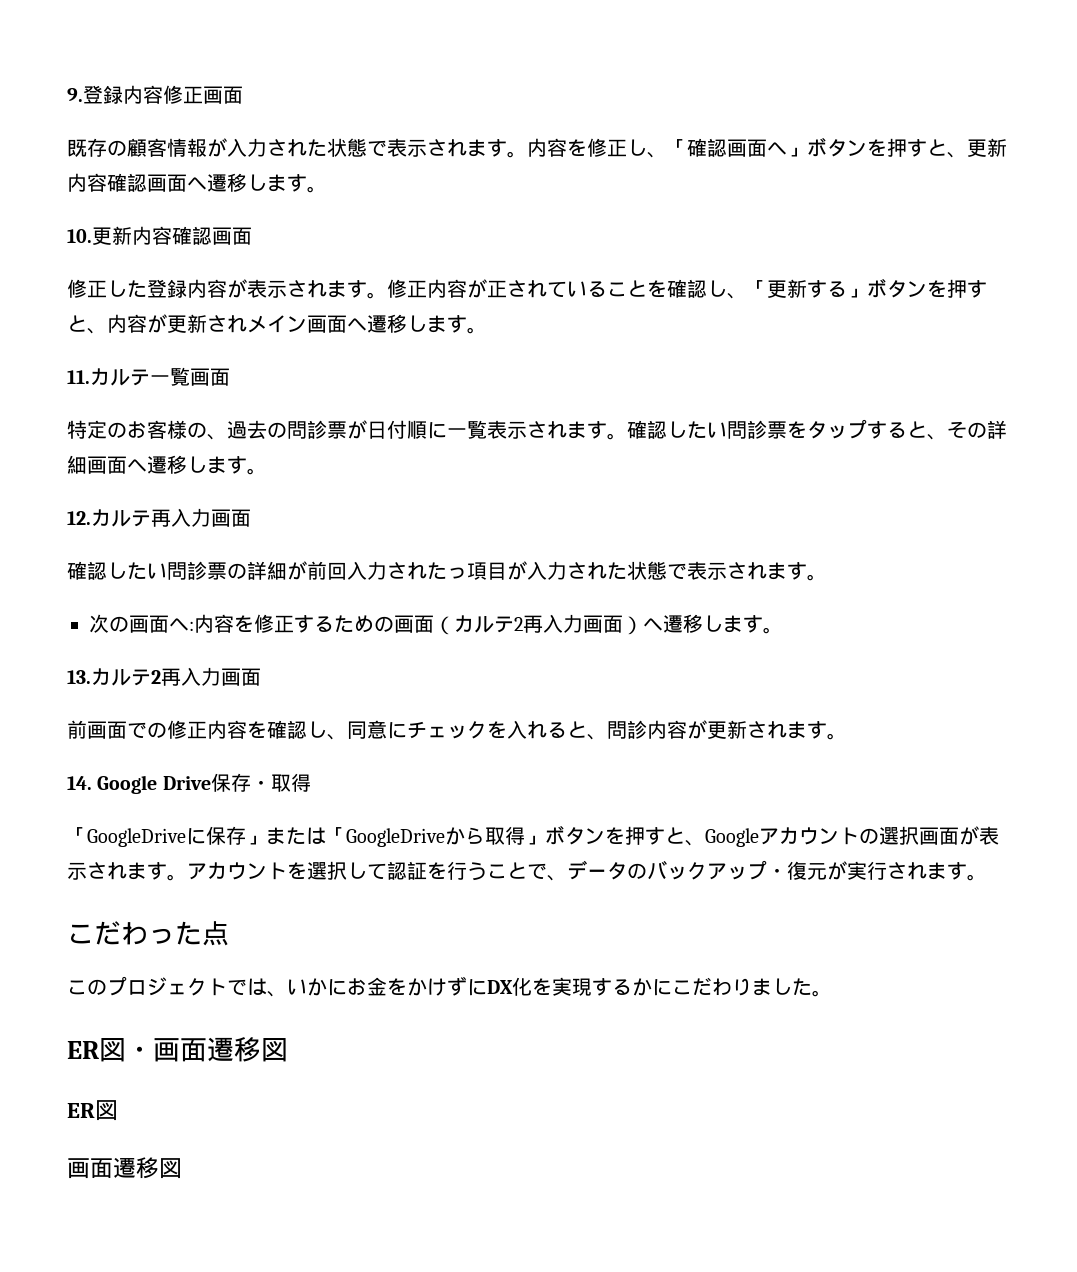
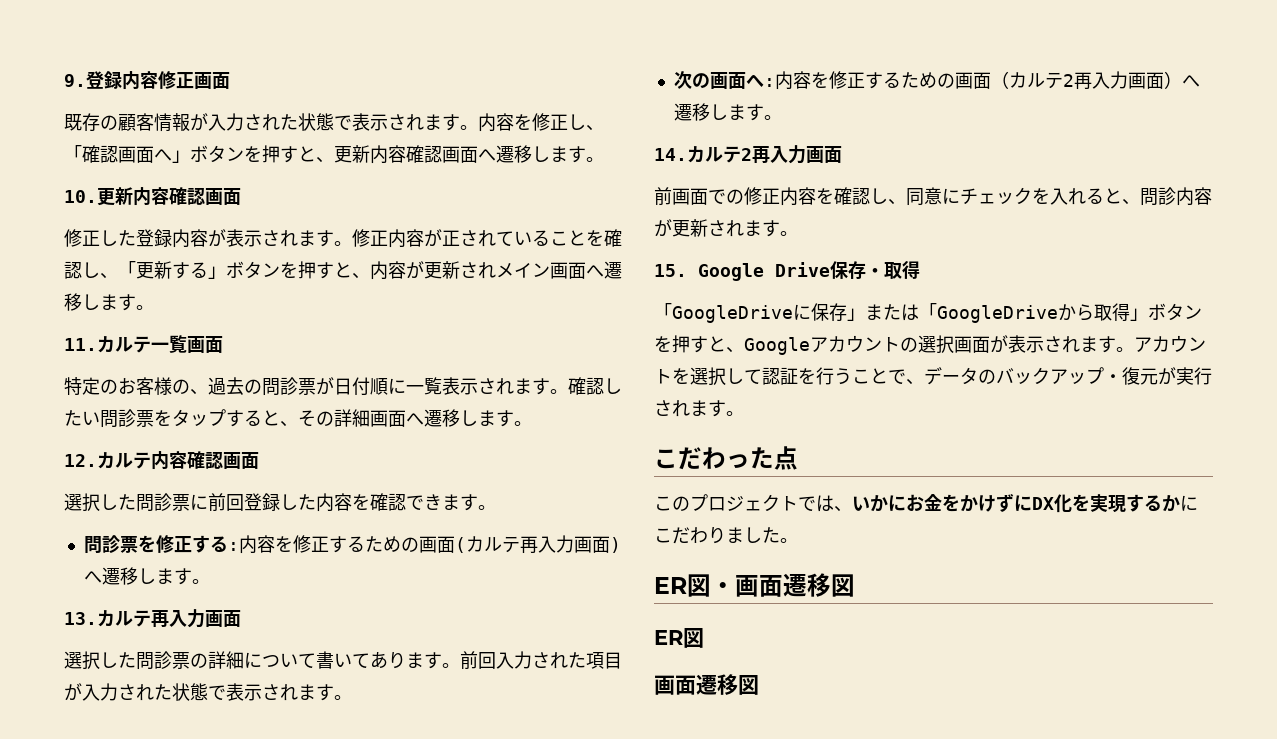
[151,508,251,527] [67,561,167,580] 再入力画面 // 確認したい -> [151,451,259,470] [64,493,496,512] [83,535,621,554] [83,567,210,585] [64,609,241,628] [64,651,136,670] 内容確認画面 // 選択した問診票に前回登録した内容を確認できます。 // 問診票を修正する:内容を修正するための画面(カルテ再入力画面)へ遷移します。 // 13.カルテ再入力画面 // 選択した
[287,561,307,580] が -> [244,651,460,669] について書いてあります。
[447,567,467,579] っ -> (586, 660) none
[67,670,91,684] 13. -> [654,148,687,161] 14.
[67,776,92,790] 14. -> [654,264,687,277] 15.

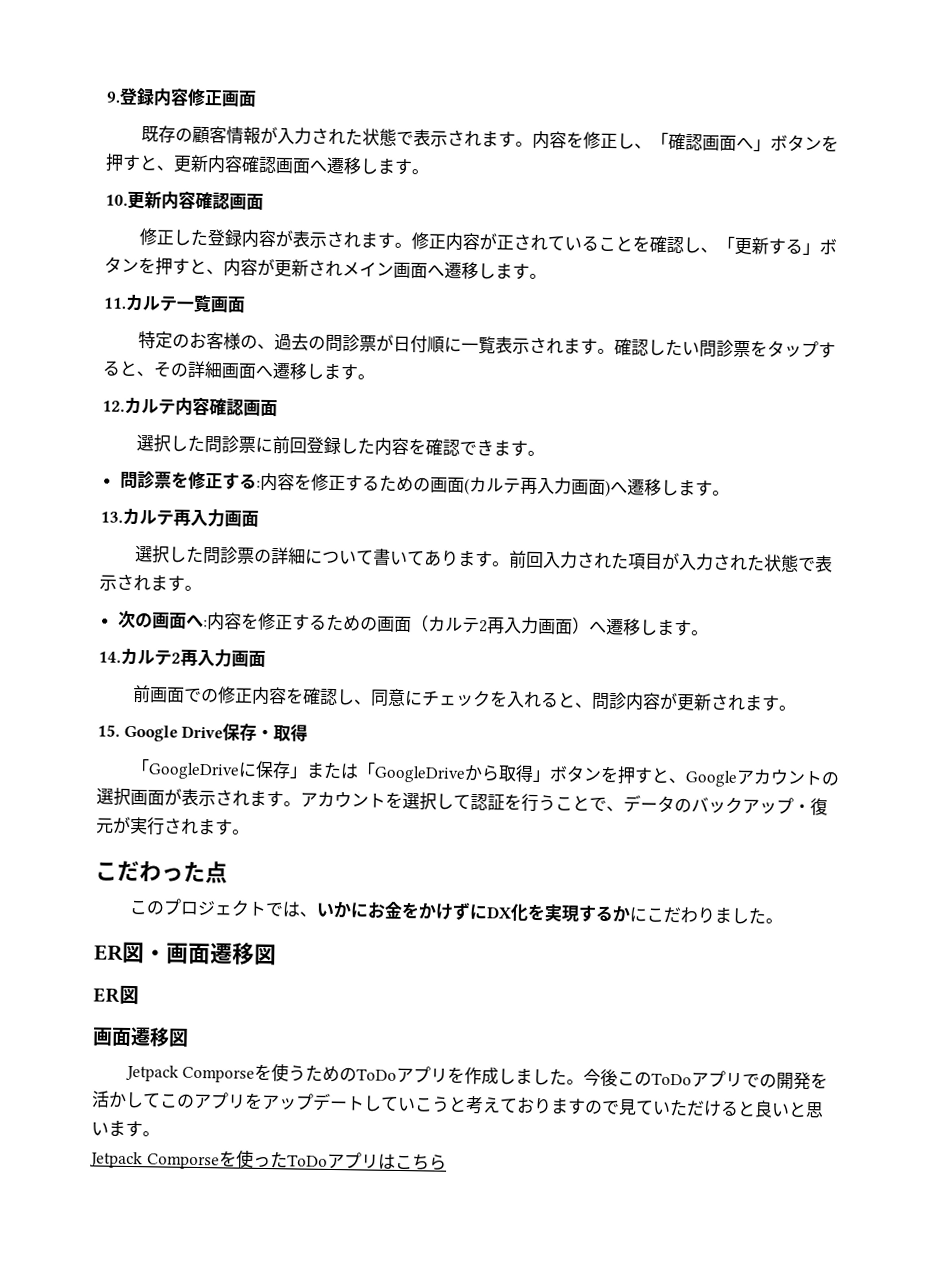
(759, 685) none -> [124,1063,829,1091] [91,1090,824,1119] [91,1120,160,1138] [89,1149,447,1171] // Jetpack Comporseを使うためのToDoアプリを作成しました。今後このToDoアプリでの開発を活かしてこのアプリをアップデートしていこうと考えておりますので見ていただけると良いと思います。 // Jetpack Comporseを使ったToDoアプリはこちら

